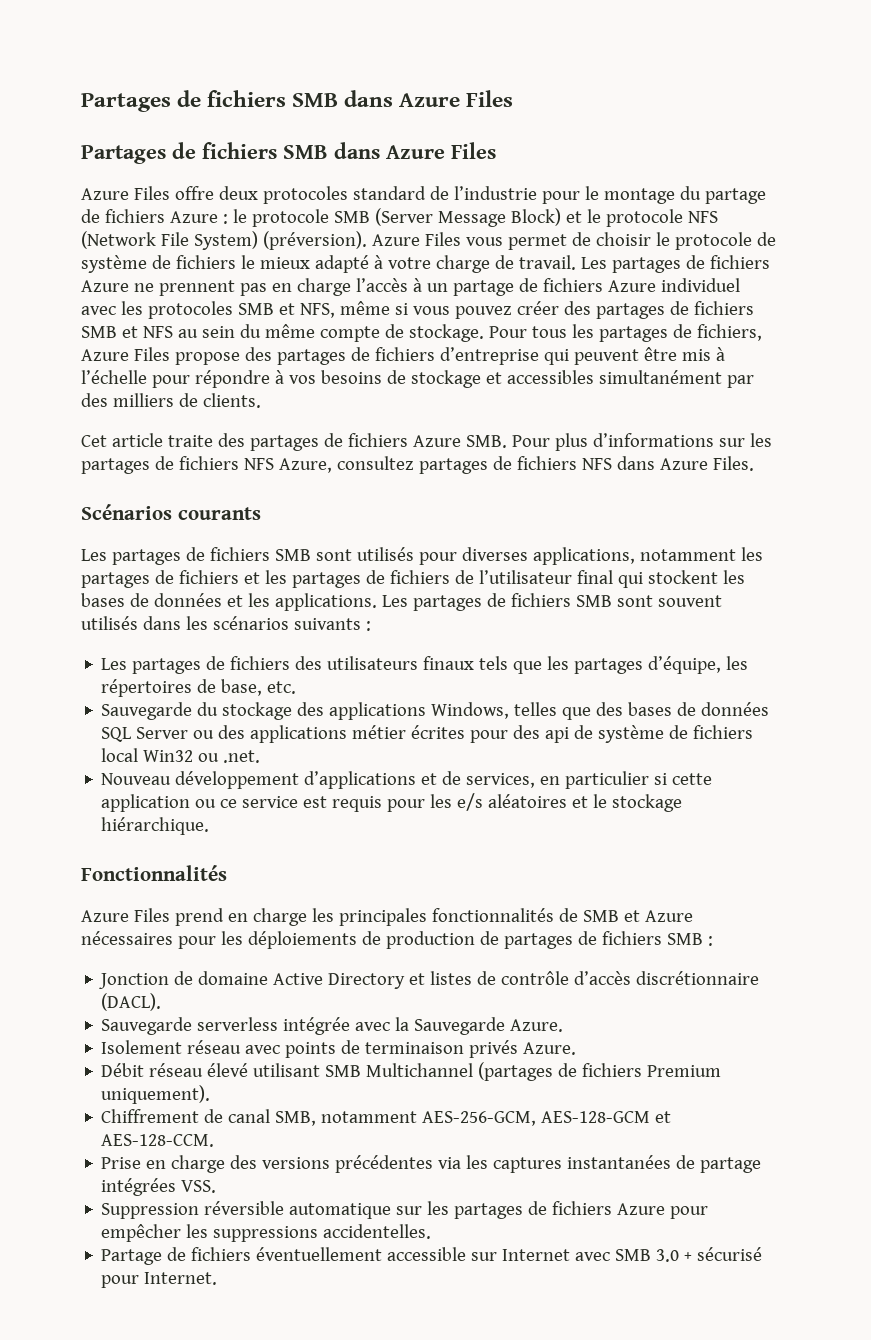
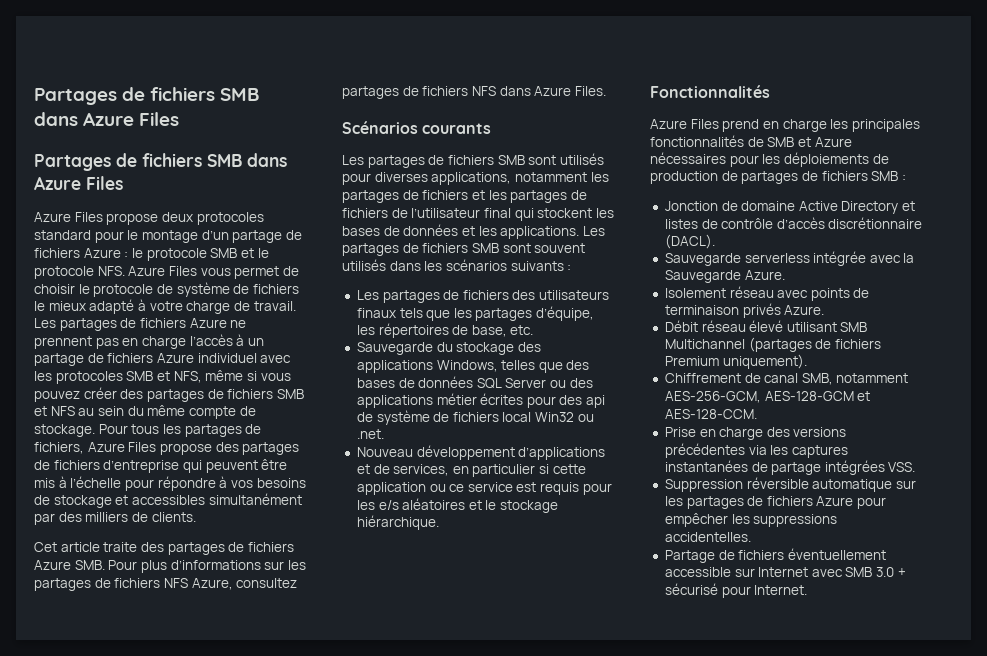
[174,186,214,200] offre -> [106,213,159,225] propose
[429,186,537,200] de l’industrie -> (91, 235) none
[679,186,701,200] du -> [201,230,229,240] d’un
[374,208,718,227] [81,231,367,250] (Server Message Block) et le protocole NFS (Network File System) (préversion). -> [240,248,269,258] [34,266,125,279] et le protocole NFS.

